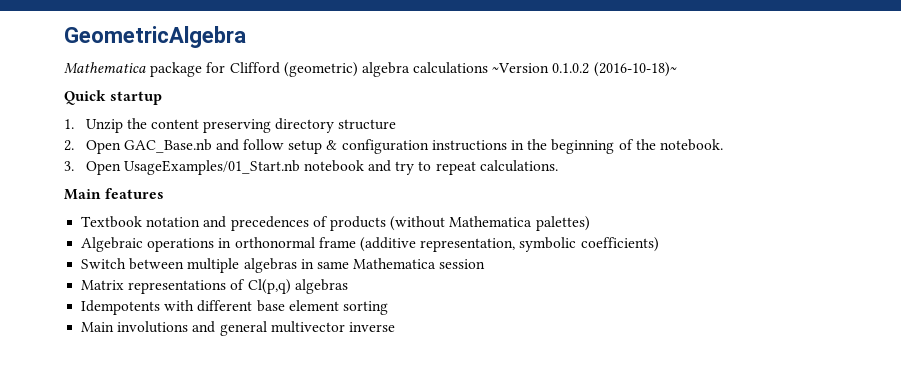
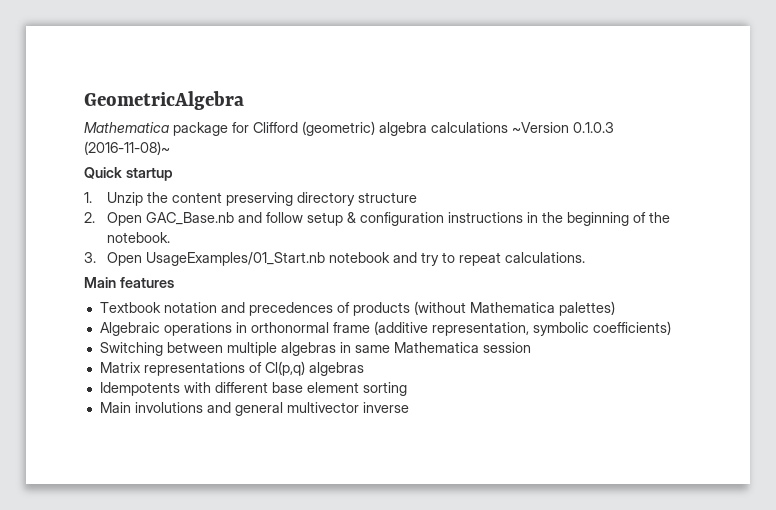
[552,62,677,77] 0.1.0.2 (2016-10-18)~ -> [573,122,614,133] [84,141,170,155] 0.1.0.3 (2016-11-08)~
[81,258,127,269] Switch -> [99,342,163,356] Switching

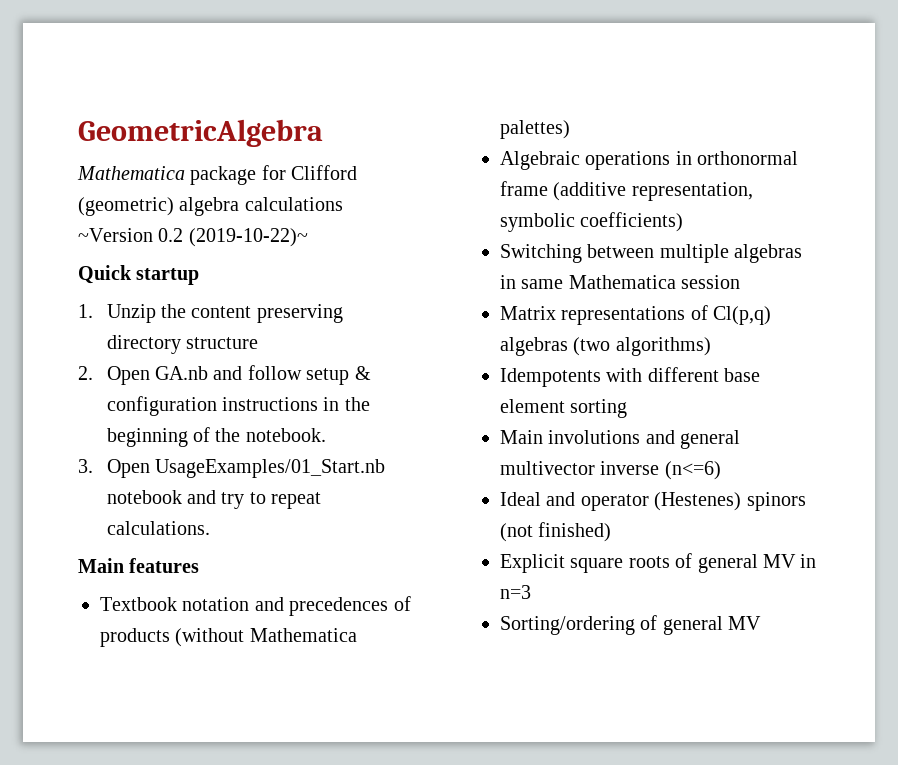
[573,122,614,133] [84,141,170,155] 0.1.0.3 (2016-11-08)~ -> [158,228,308,247] 0.2 (2019-10-22)~
[145,212,234,225] GAC_Base.nb -> [155,366,209,380] GA.nb
(364, 369) none -> [573,337,711,356] (two algorithms)
(409, 407) none -> [664,461,721,480] [500,492,806,511] [500,522,612,542] [500,553,817,573] [500,585,531,599] [500,615,762,635] (n<=6) // Ideal and operator (Hestenes) spinors (not finished) // Explicit square roots of general MV in n=3 // Sorting/ordering of general MV

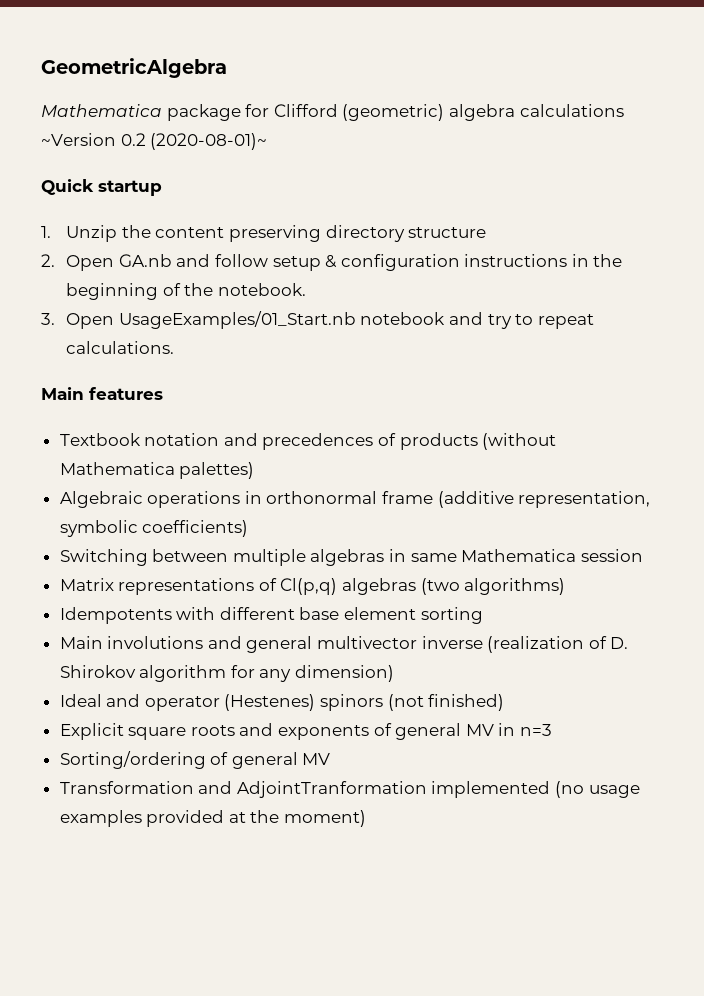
[188,228,308,247] (2019-10-22)~ -> [150,133,268,150] (2020-08-01)~
[664,461,721,480] (n<=6) -> [487,636,629,653] [59,665,395,682] (realization of D. Shirokov algorithm for any dimension)
(670, 562) none -> [239,723,370,740] and exponents
(762, 623) none -> [59,781,640,798] [59,810,367,827] // Transformation and AdjointTranformation implemented (no usage examples provided at the moment)

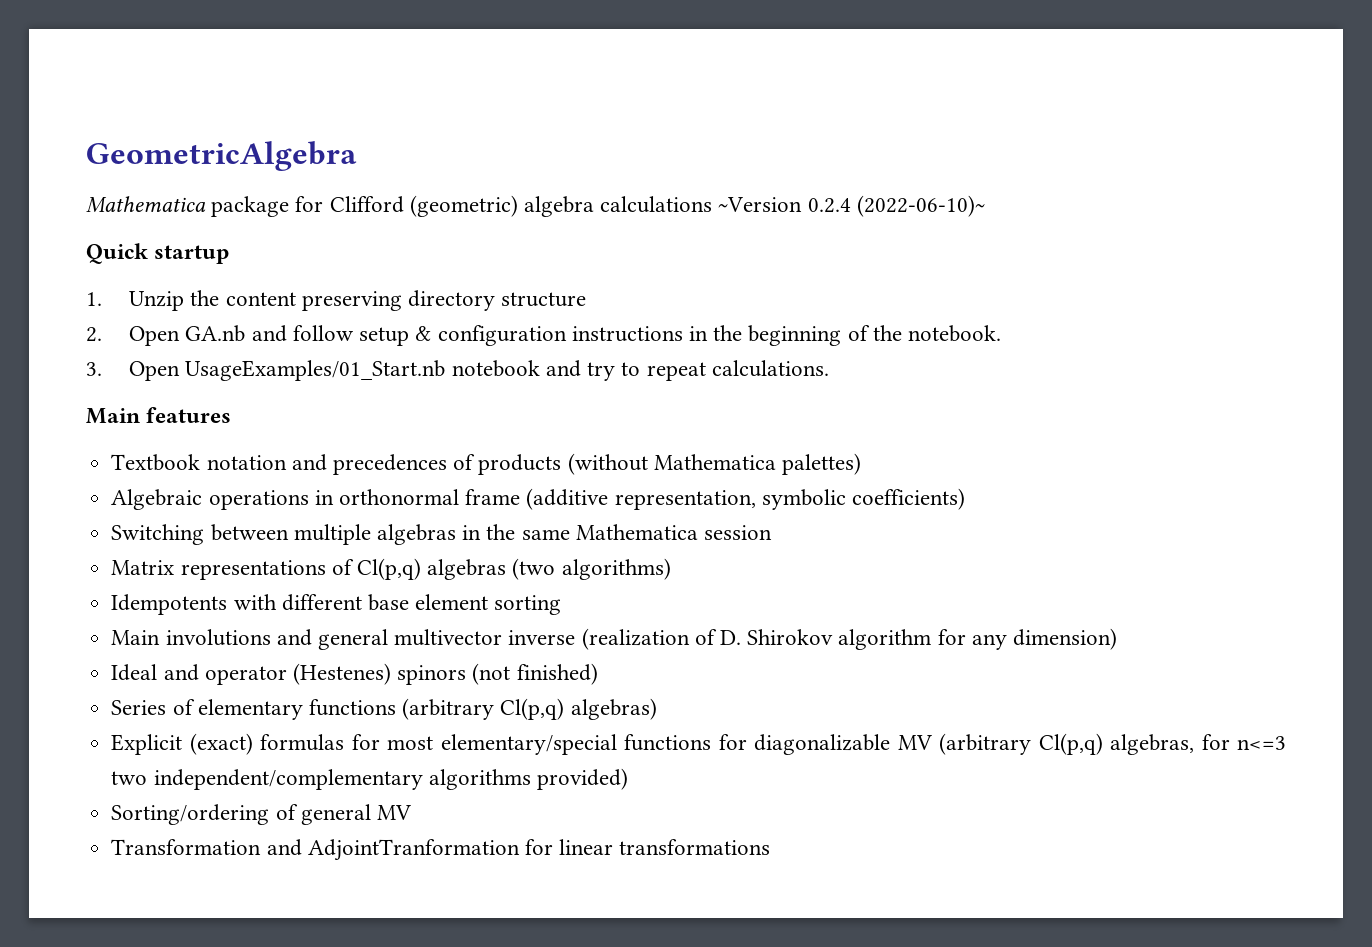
[120,133,268,150] 0.2 (2020-08-01)~ -> [807,195,985,217] 0.2.4 (2022-06-10)~
(407, 555) none -> [486,524,516,540] the
[59,723,553,740] Explicit square roots and exponents of general MV in n=3 -> [111,698,657,720] [111,733,1287,755] [111,768,628,790] Series of elementary functions (arbitrary Cl(p,q) algebras) // Explicit (exact) formulas for most elementary/special functions for diagonalizable MV (arbitrary Cl(p,q) algebras, for n<=3 two independent/complementary algorithms provided)
[431,781,640,798] [59,810,367,827] implemented (no usage examples provided at the moment) -> [524,839,771,855] for linear transformations

